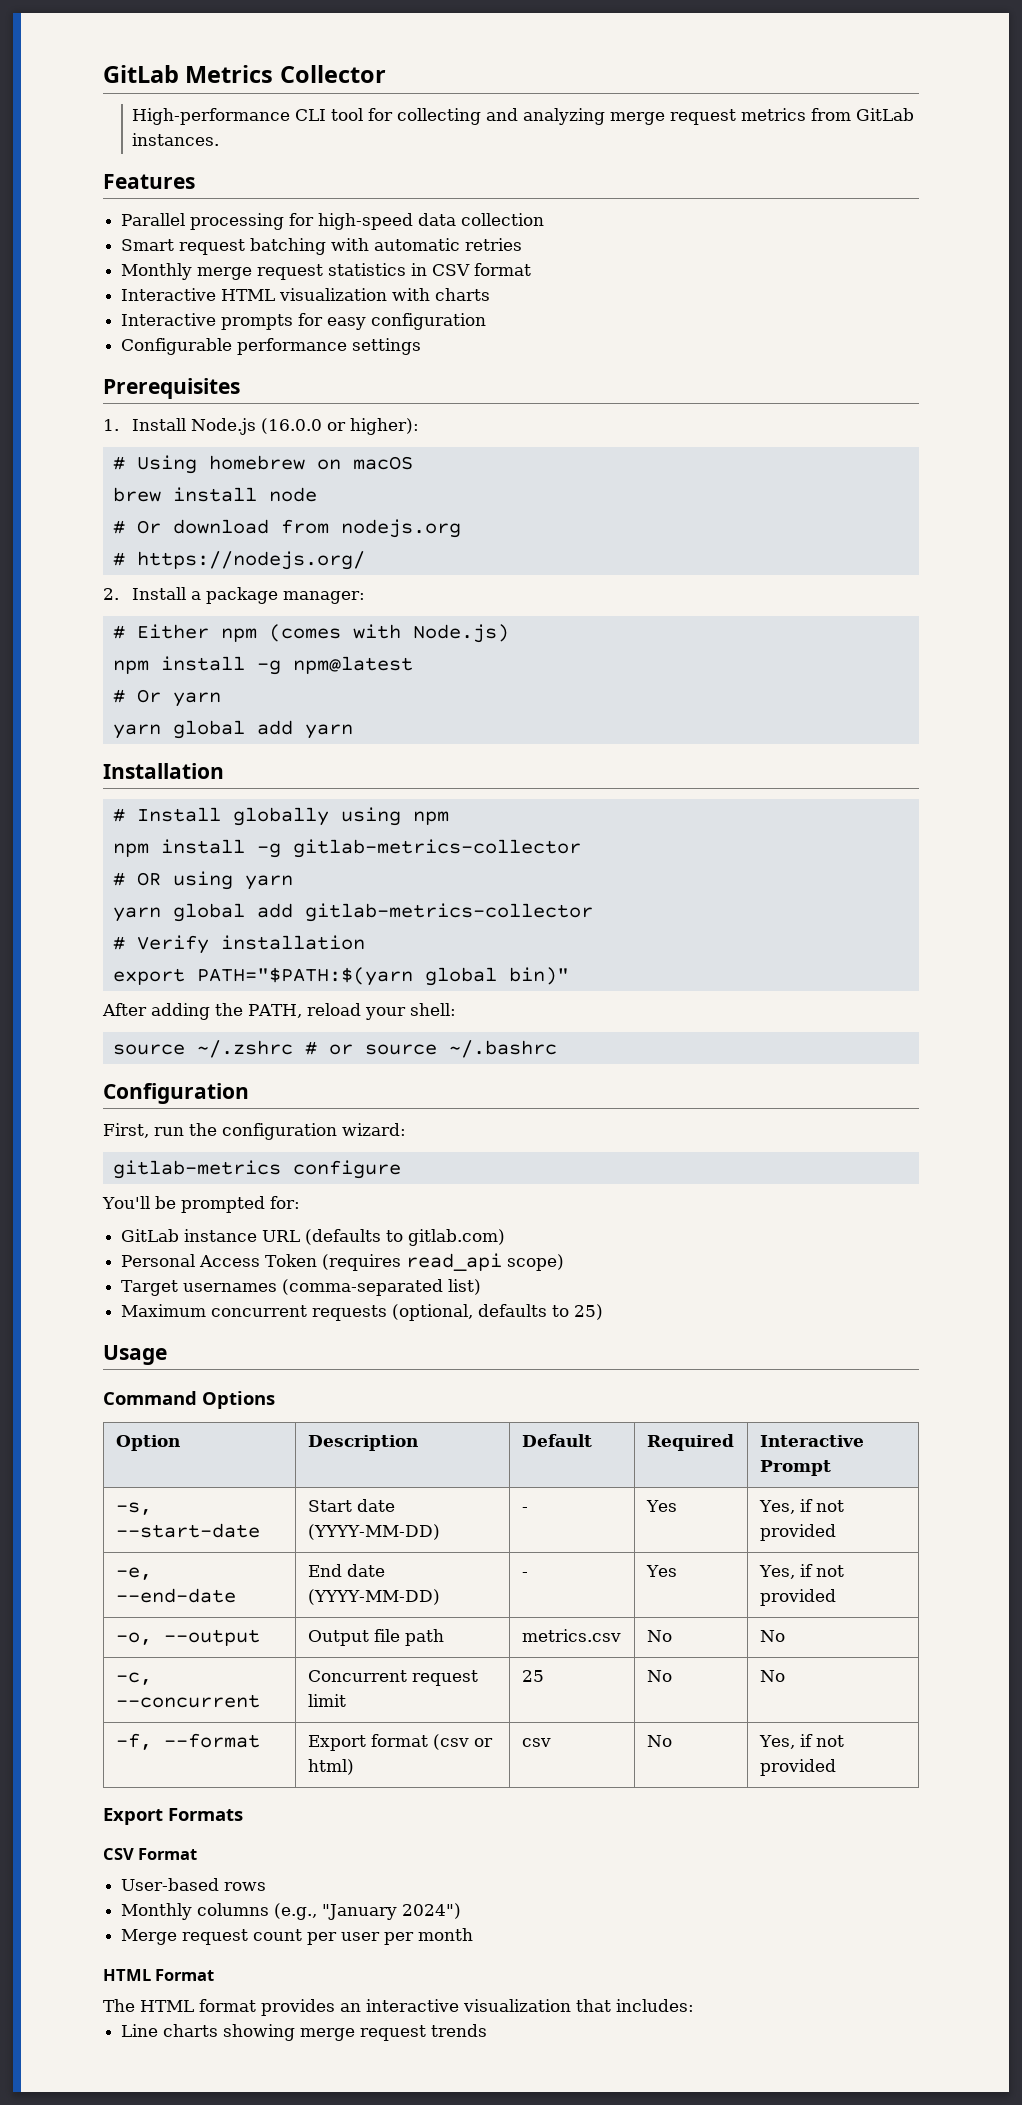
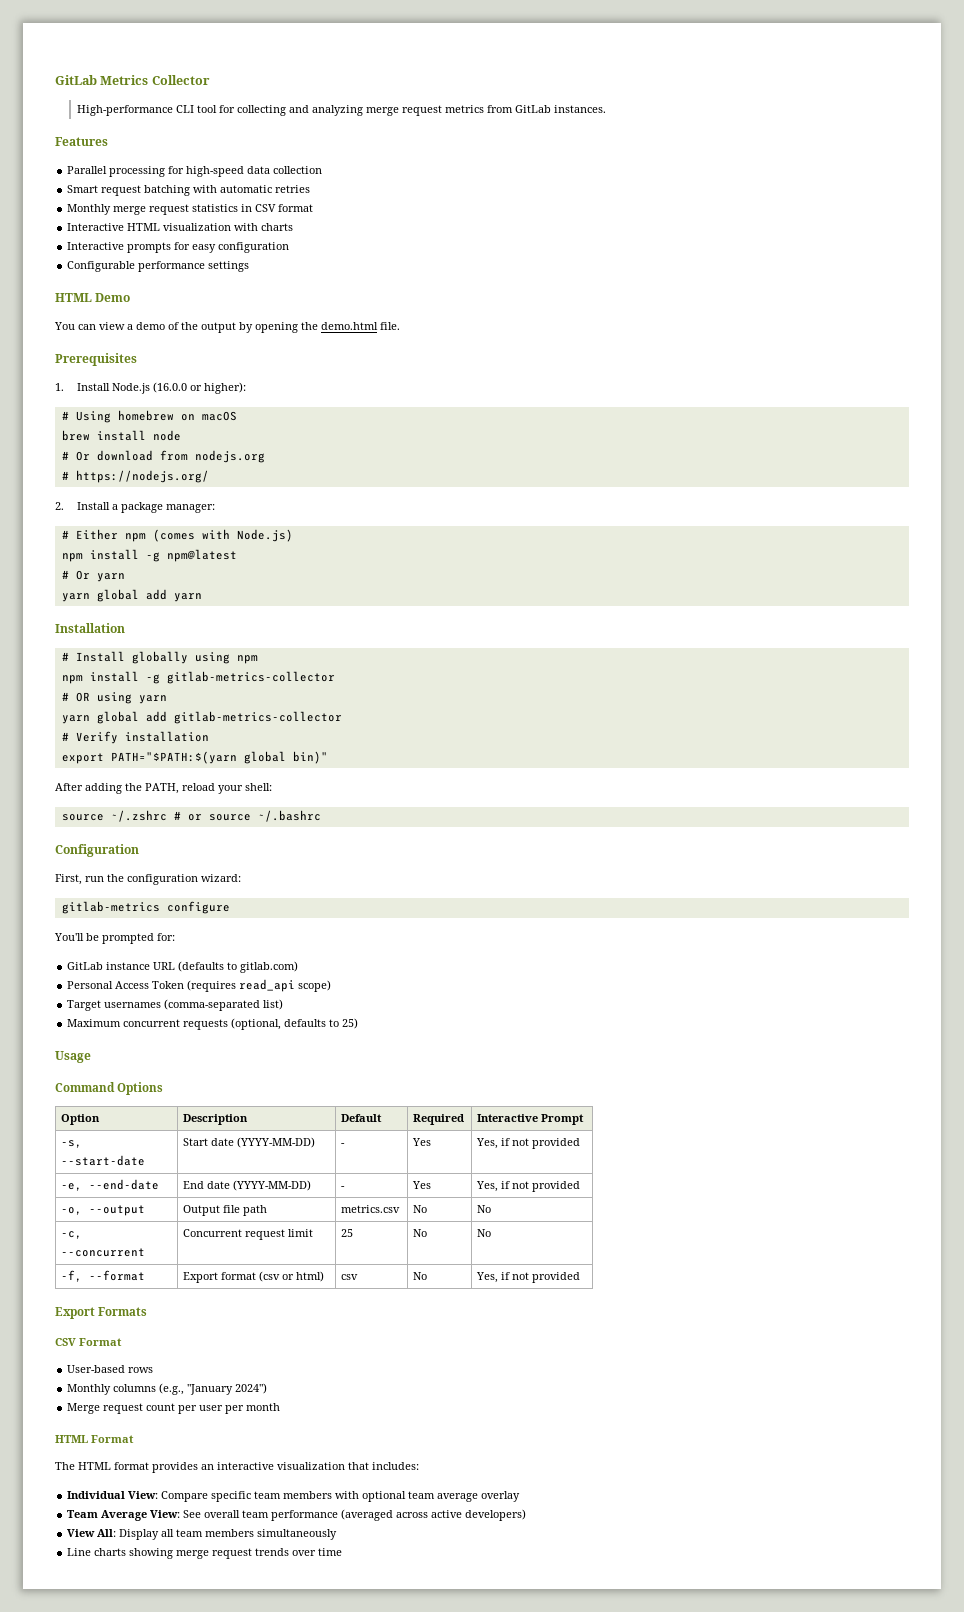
(422, 346) none -> [55,293,131,302] [54,322,400,333] // HTML Demo // You can view a demo of the output by opening the demo.html file.
(694, 2005) none -> [67,1491,521,1502] [67,1509,527,1521] [67,1529,338,1540] // Individual View: Compare specific team members with optional team average overlay // Team Average View: See overall team performance (averaged across active developers) // View All: Display all team members simultaneously
(488, 2030) none -> [292,1548,343,1556] over time

